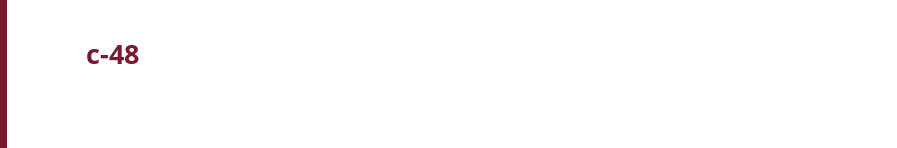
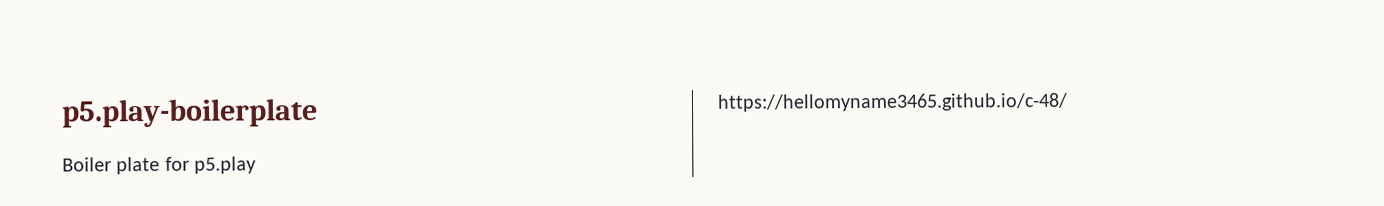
[86,45,139,64] c-48 -> [61,98,318,128] [62,156,257,175] [717,92,1068,112] p5.play-boilerplate // Boiler plate for p5.play // https://hellomyname3465.github.io/c-48/

